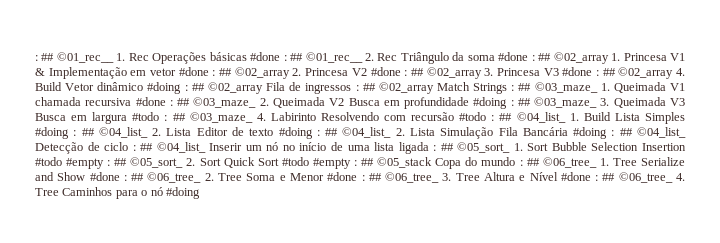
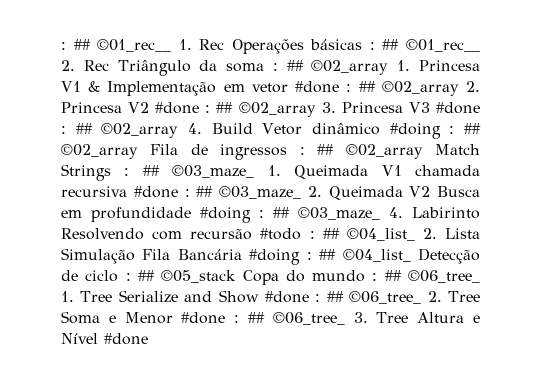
[250,52,281,61] #done -> (363, 44) none
[498,52,529,61] #done -> (265, 67) none
[600,97,685,108] [35,112,253,124] 3. Queimada V3 Busca em largura #todo : ## ©03_maze_ -> (380, 213) none
[569,112,685,124] [35,127,392,139] 1. Build Lista Simples #doing : ## ©04_list_ 2. Lista Editor de texto #doing : ## ©04_list_ -> (415, 234) none
[156,142,686,154] [35,157,375,169] ©04_list_ Inserir um nó no início de uma lista ligada : ## ©05_sort_ 1. Sort Bubble Selection Insertion #todo #empty : ## ©05_sort_ 2. Sort Quick Sort #todo #empty : ## -> (155, 275) none
[595,172,685,183] [35,187,200,199] : ## ©06_tree_ 4. Tree Caminhos para o nó #doing -> (148, 339) none

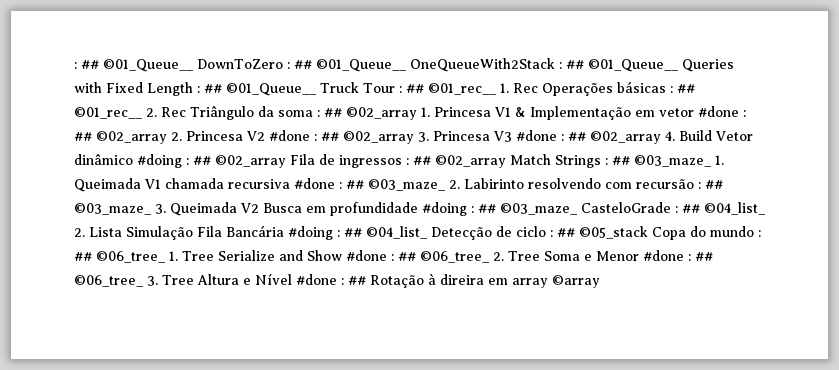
[61,39,91,50] : ## -> [74,58,734,72] [74,82,424,96] : ## ©01_Queue__ DownToZero : ## ©01_Queue__ OneQueueWith2Stack : ## ©01_Queue__ Queries with Fixed Length : ## ©01_Queue__ Truck Tour : ##
(322, 191) none -> [464,178,723,189] [74,203,166,215] Labirinto resolvendo com recursão : ## ©03_maze_ 3.
[389,207,480,219] [61,228,302,240] 4. Labirinto Resolvendo com recursão #todo -> [581,202,671,213] CasteloGrade
(148, 339) none -> [341,273,600,288] : ## Rotação à direira em array ©array

